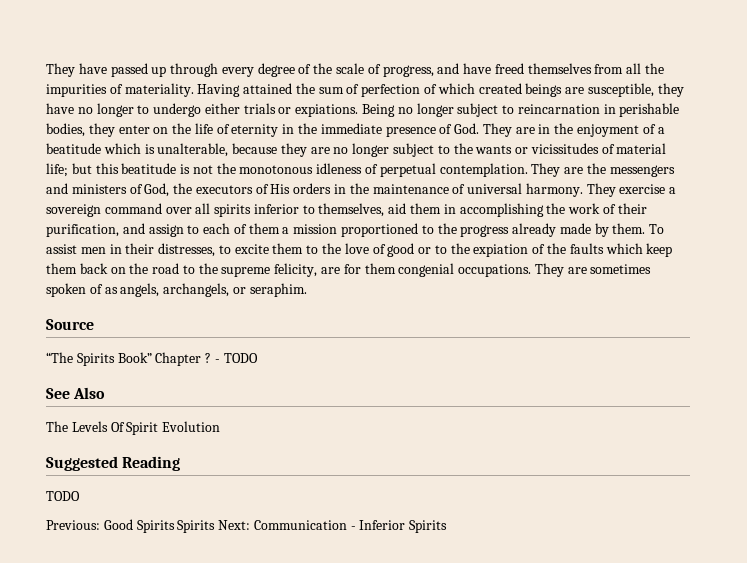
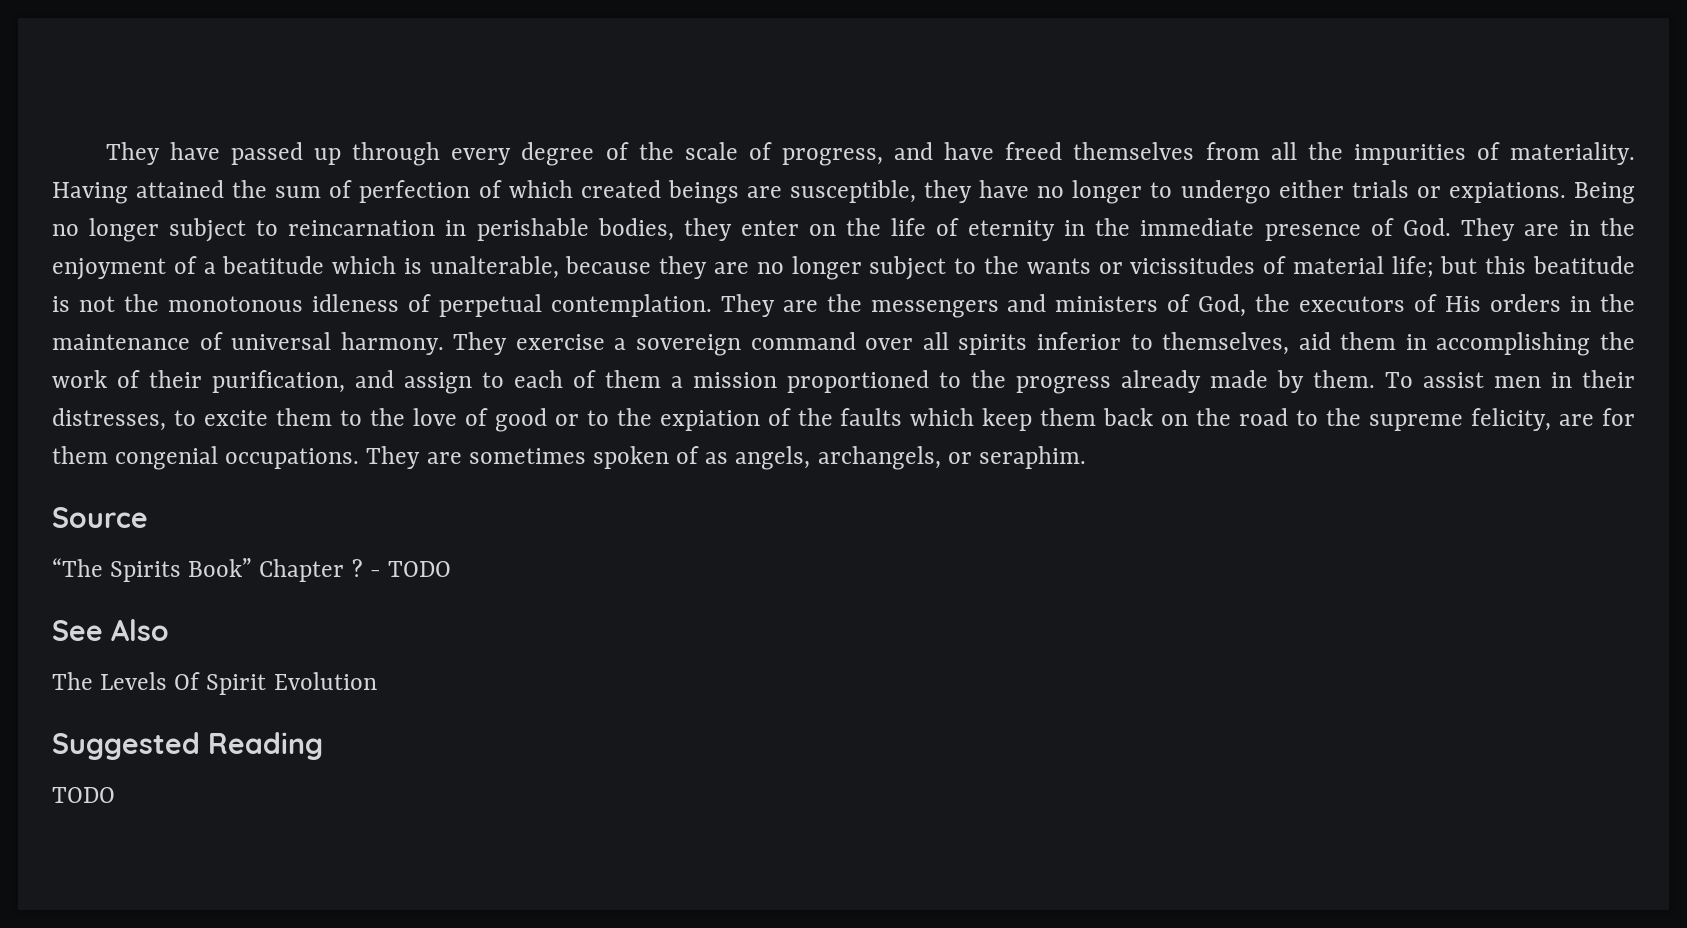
[46,519,448,533] // Previous: Good Spirits Spirits Next: Communication - Inferior Spirits -> (115, 795) none

